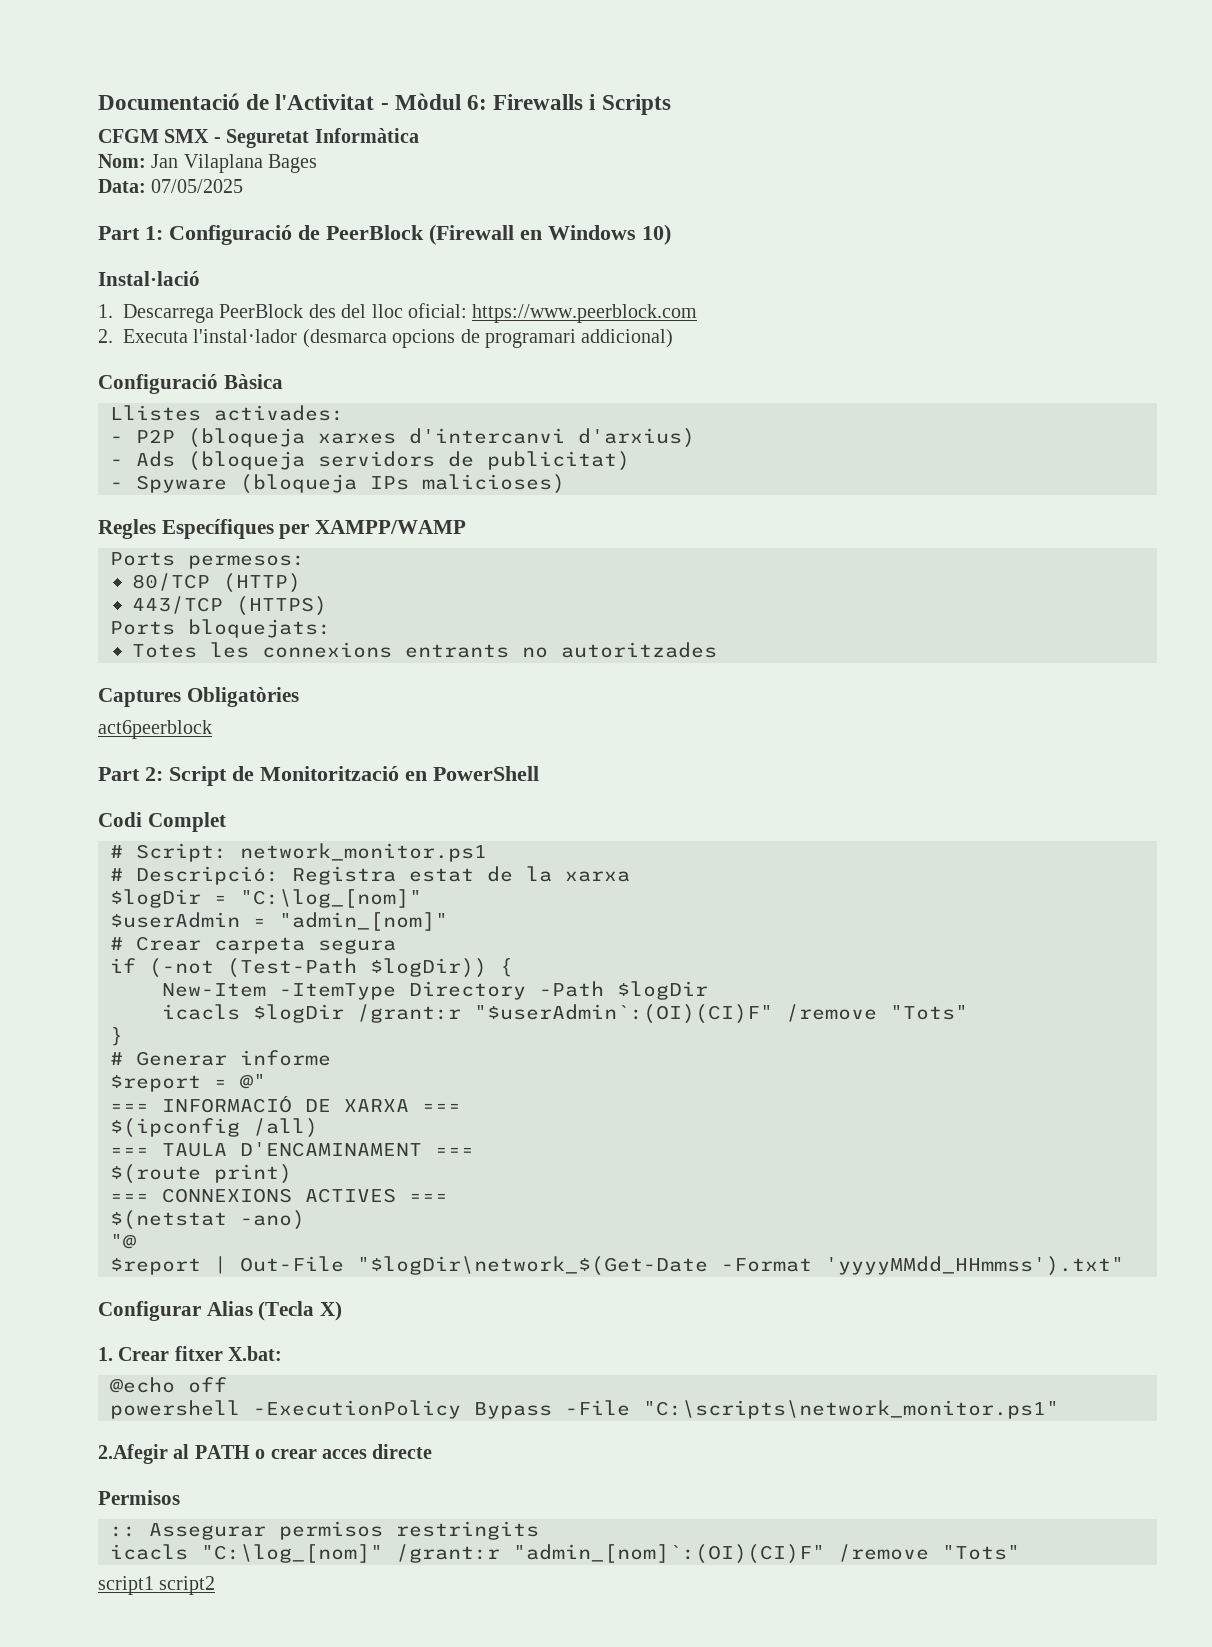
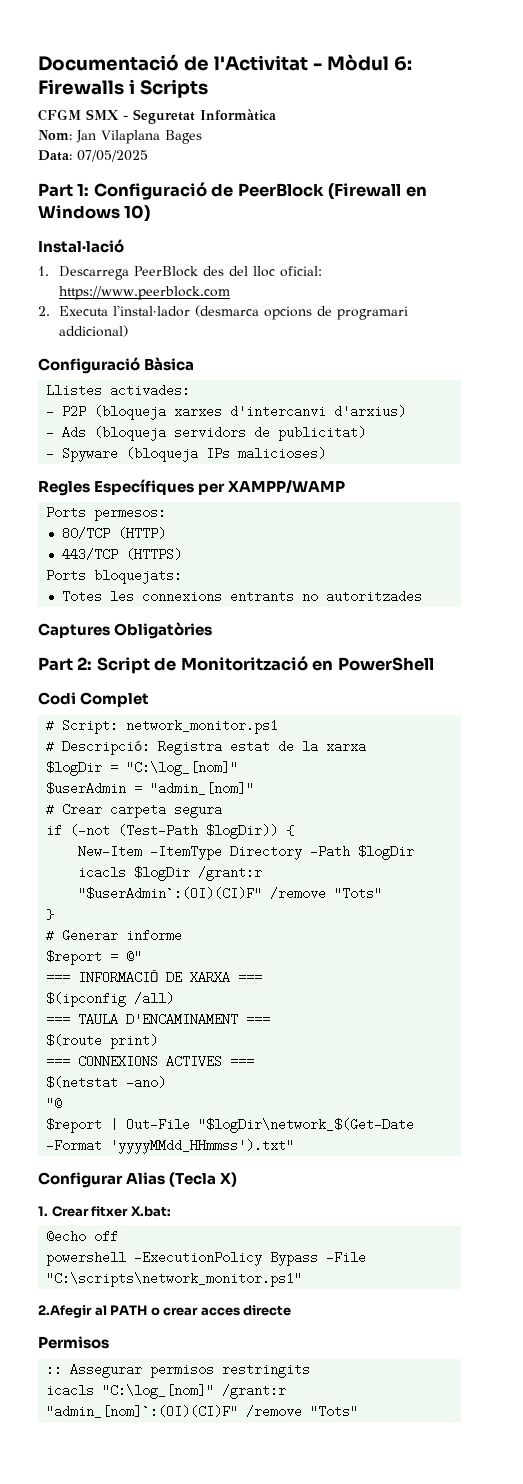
[98,720,212,739] // act6peerblock -> (213, 630) none
[98,1576,216,1595] // script1 script2 -> (359, 1411) none

